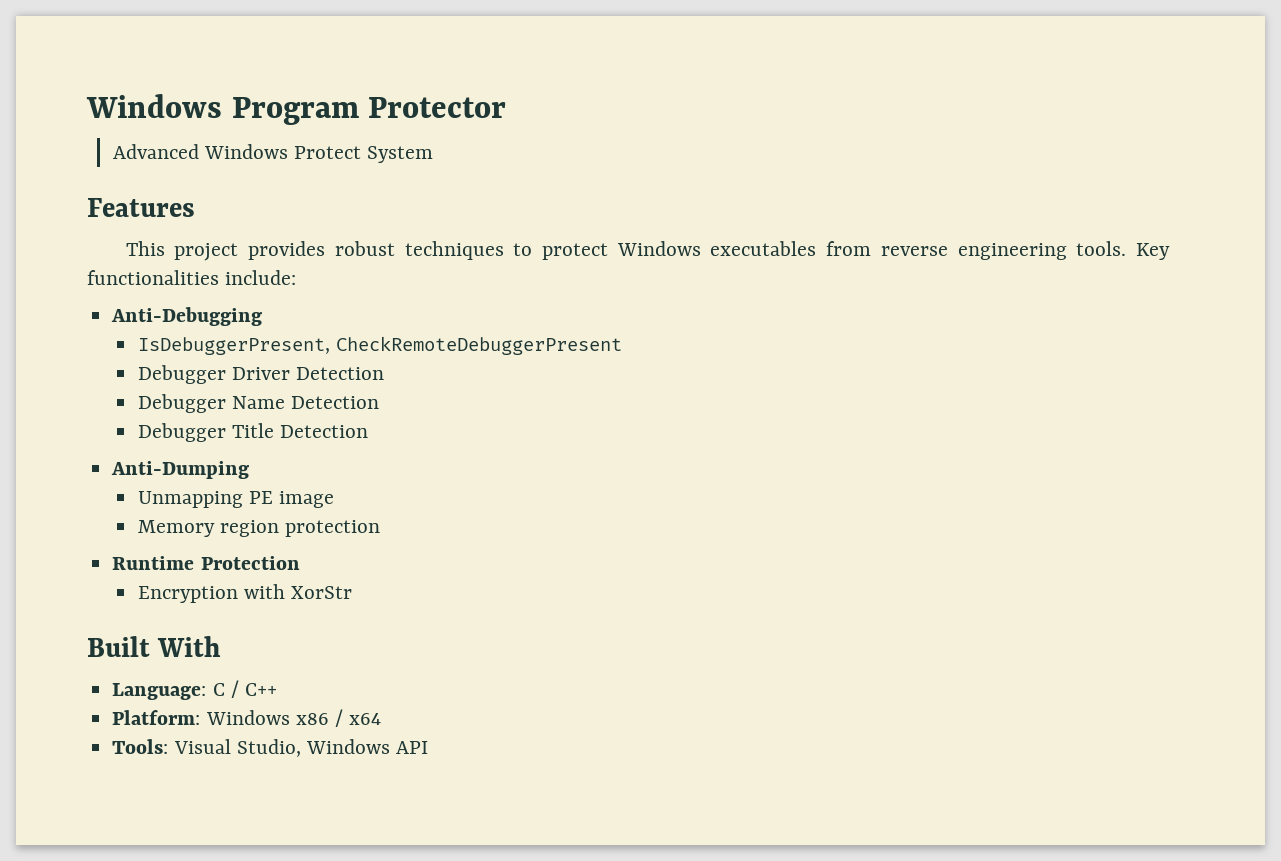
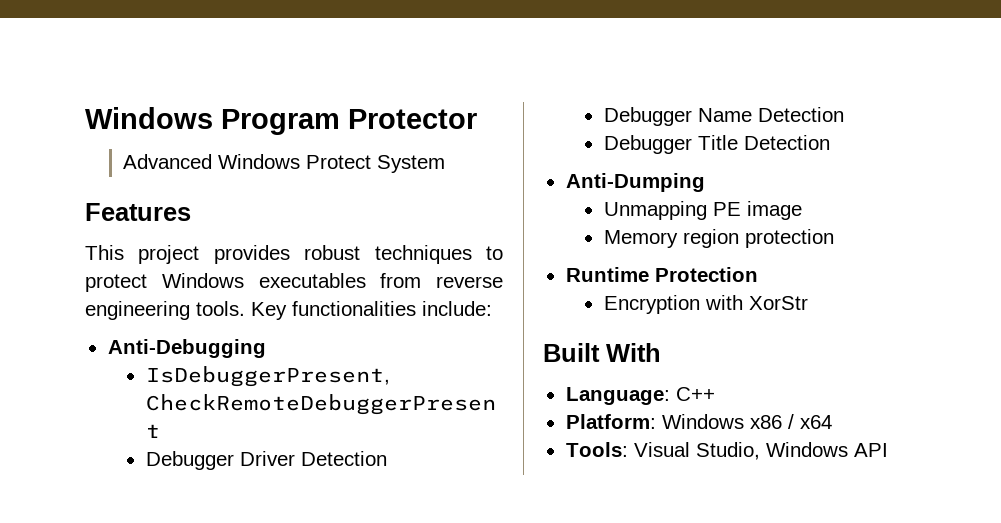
[212,680,239,698] C / -> (670, 396) none

